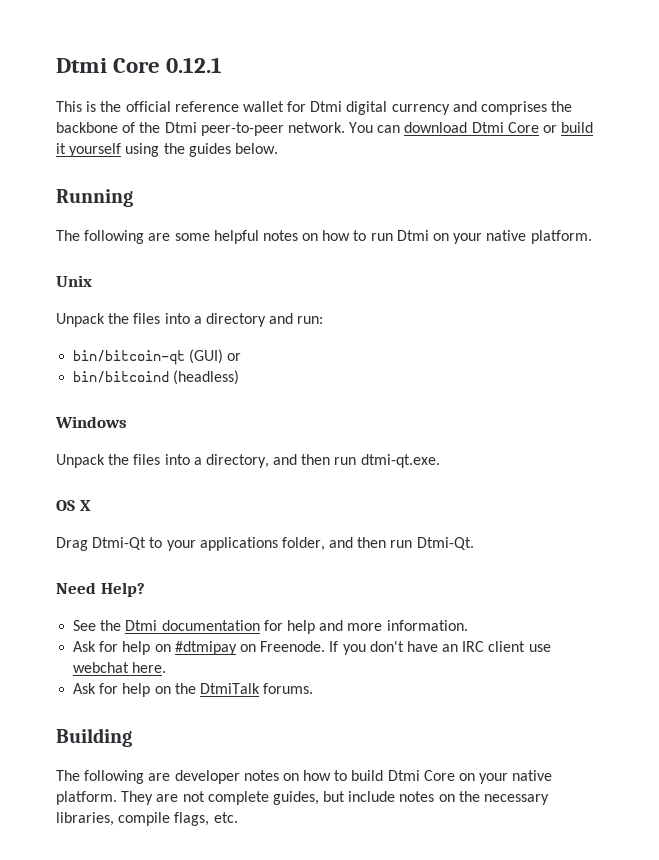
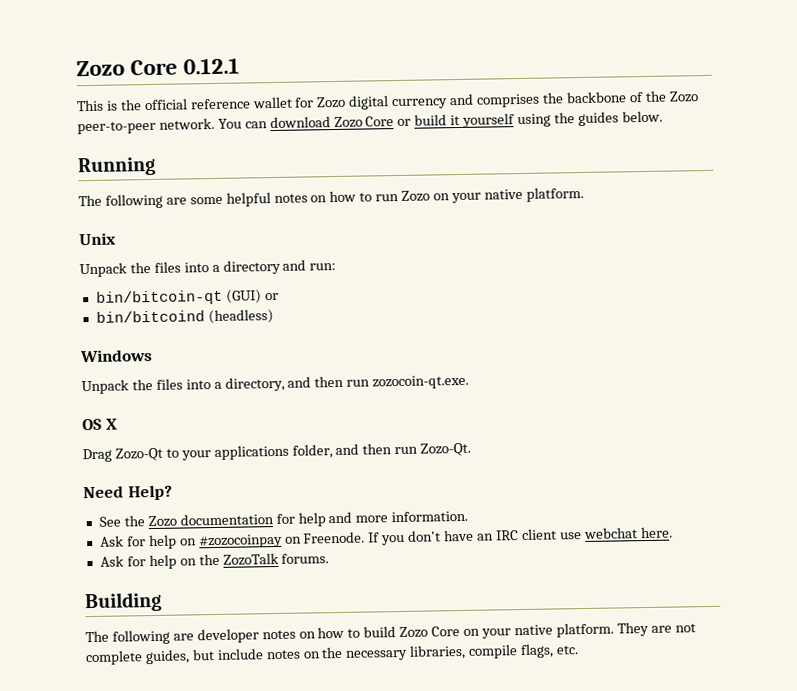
[56,58,107,73] Dtmi -> [76,60,125,77] Zozo
[310,101,343,112] Dtmi -> [316,96,347,109] Zozo
[164,122,197,133] Dtmi -> [668,91,699,103] Zozo
[471,122,504,133] Dtmi -> [333,116,363,129] Zozo
[396,230,429,241] Dtmi -> [401,190,431,202] Zozo
[360,454,440,468] dtmi-qt.exe. -> [372,374,470,390] zozocoin-qt.exe.
[92,537,147,550] Dtmi-Qt -> [114,447,163,462] Zozo-Qt
[416,537,474,550] Dtmi-Qt. -> [420,442,472,457] Zozo-Qt.
[125,620,158,631] Dtmi -> [147,515,177,528] Zozo
[174,641,237,655] #dtmipay -> [198,533,283,549] #zozocoinpay
[199,683,260,694] DtmiTalk -> [222,552,279,566] ZozoTalk
[387,770,420,781] Dtmi -> [399,626,429,639] Zozo

